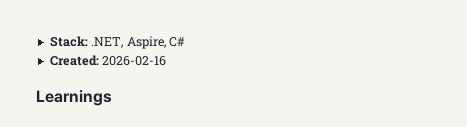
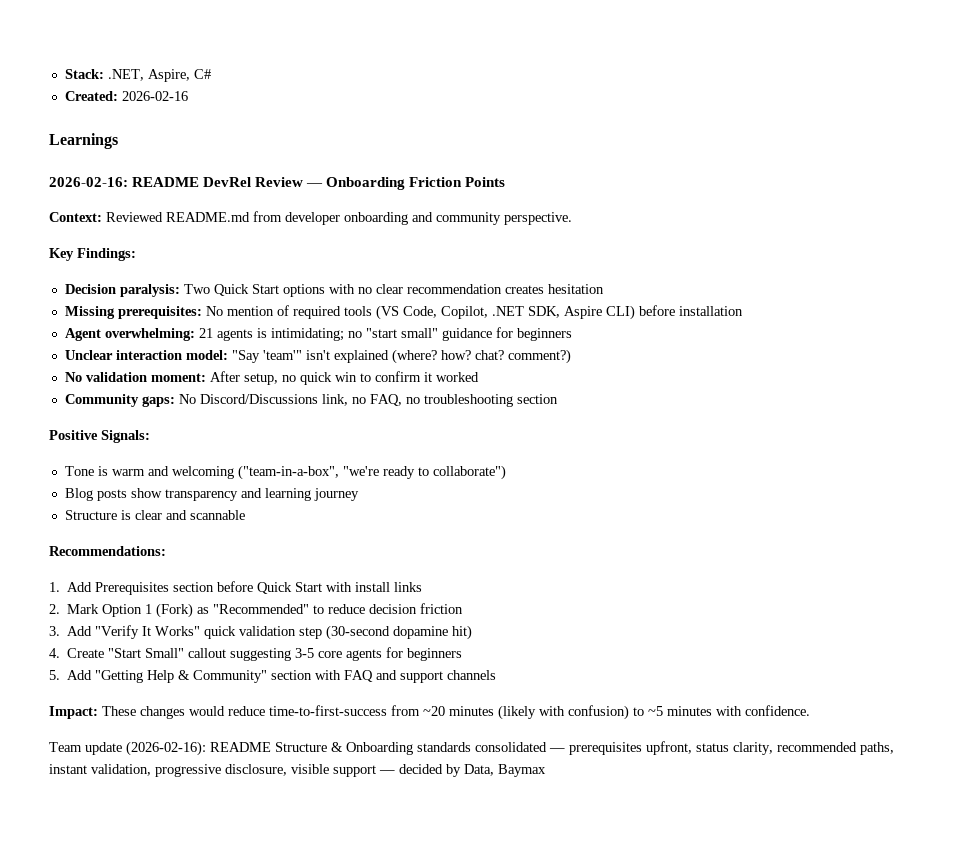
(112, 98) none -> [49,177,506,190] [49,211,572,225] [49,248,136,261] [64,284,604,297] [64,305,743,320] [64,327,572,341] [64,349,571,364] [64,371,479,385] [64,394,558,407] [49,430,150,443] [64,465,506,480] [64,488,359,501] [64,510,245,520] [49,546,166,556] [49,581,423,595] [49,603,464,618] [49,625,473,640] [49,647,463,661] [49,670,497,683] [49,705,810,720] [49,741,894,756] [49,764,546,777] // 2026-02-16: README DevRel Review — Onboarding Friction Points // Context: Reviewed README.md from developer onboarding and community perspective. // Key Findings: // Decision paralysis: Two Quick Start options with no clear recommendation creates hesitation // Missing prerequisites: No mention of required tools (VS Code, Copilot, .NET SDK, Aspire CLI) before installation // Agent overwhelming: 21 agents is intimidating; no "start small" guidance for beginners // Unclear interaction model: "Say 'team'" isn't explained (where? how? chat? comment?) // No validation moment: After setup, no quick win to confirm it worked // Community gaps: No Discord/Discussions link, no FAQ, no troubleshooting section // Positive Signals: // Tone is warm and welcoming ("team-in-a-box", "we're ready to collaborate") // Blog posts show transparency and learning journey // Structure is clear and scannable // Recommendations: // 1. Add Prerequisites section before Quick Start with install links // 2. Mark Option 1 (Fork) as "Recommended" to reduce decision friction // 3. Add "Verify It Works" quick validation step (30-second dopamine hit) // 4. Create "Start Small" callout suggesting 3-5 core agents for beginners // 5. Add "Getting Help & Community" section with FAQ and support channels // Impact: These changes would reduce time-to-first-success from ~20 minutes (likely with confusion) to ~5 minutes with confidence. // Team update (2026-02-16): README Structure & Onboarding standards consolidated — prerequisites upfront, status clarity, recommended paths, instant validation, progressive disclosure, visible support — decided by Data, Baymax

